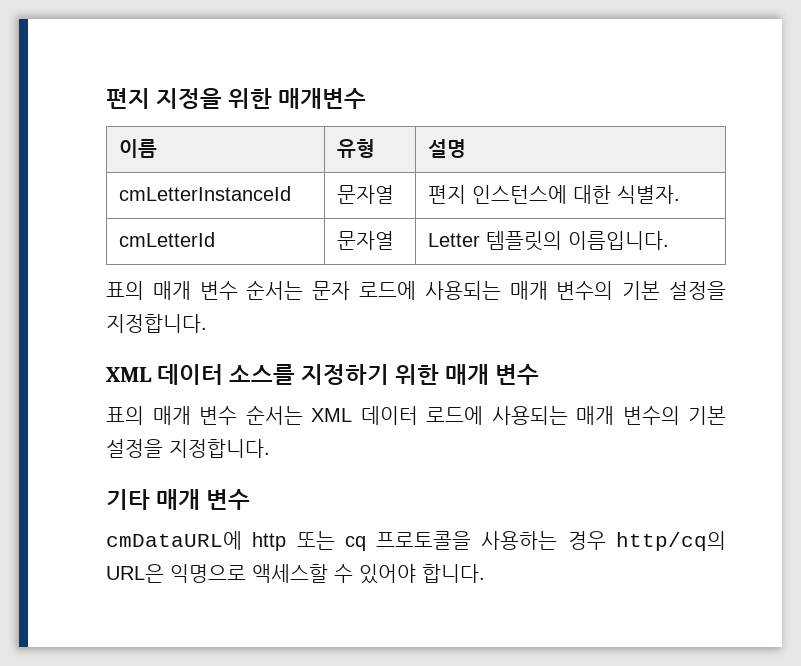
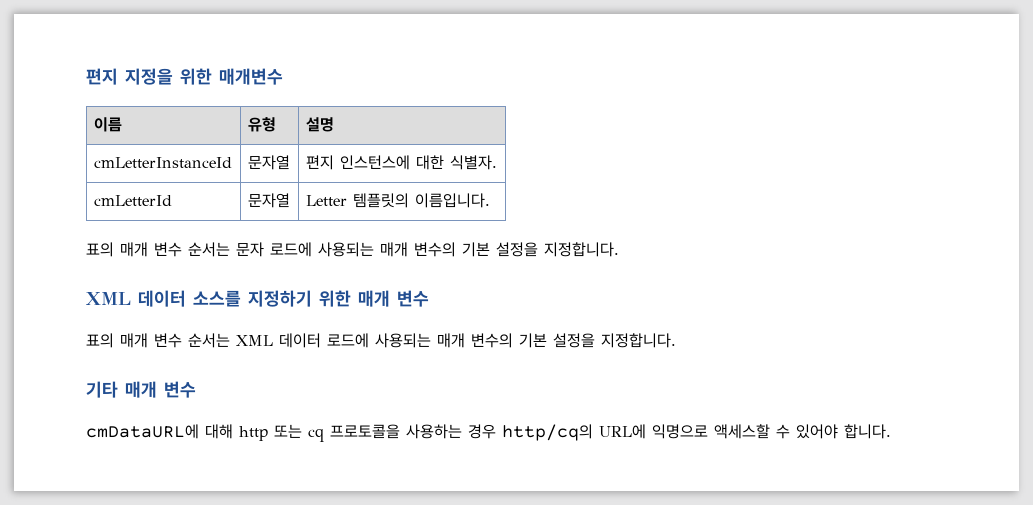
(242, 540) none -> [205,424,233,439] 대해
[106,564,164,583] URL은 -> [599,424,646,439] URL에

